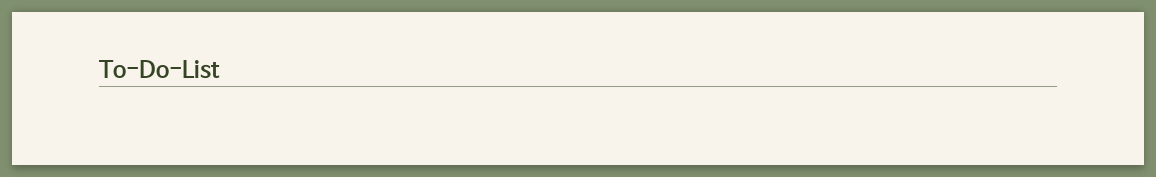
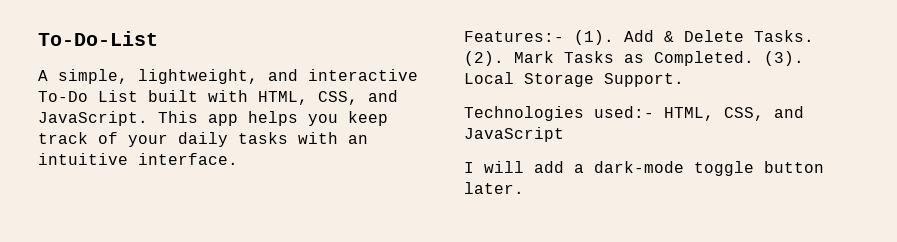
(220, 69) none -> [38,69,418,84] [38,90,398,105] [38,111,388,126] [38,132,368,147] [38,153,238,165] [464,30,814,45] [464,51,804,66] [464,72,684,87] [464,106,804,121] [464,127,564,142] [464,161,824,176] [464,182,524,194] // A simple, lightweight, and interactive To-Do List built with HTML, CSS, and JavaScript. This app helps you keep track of your daily tasks with an intuitive interface. // Features:- (1). Add & Delete Tasks. (2). Mark Tasks as Completed. (3). Local Storage Support. // Technologies used:- HTML, CSS, and JavaScript // I will add a dark-mode toggle button later.

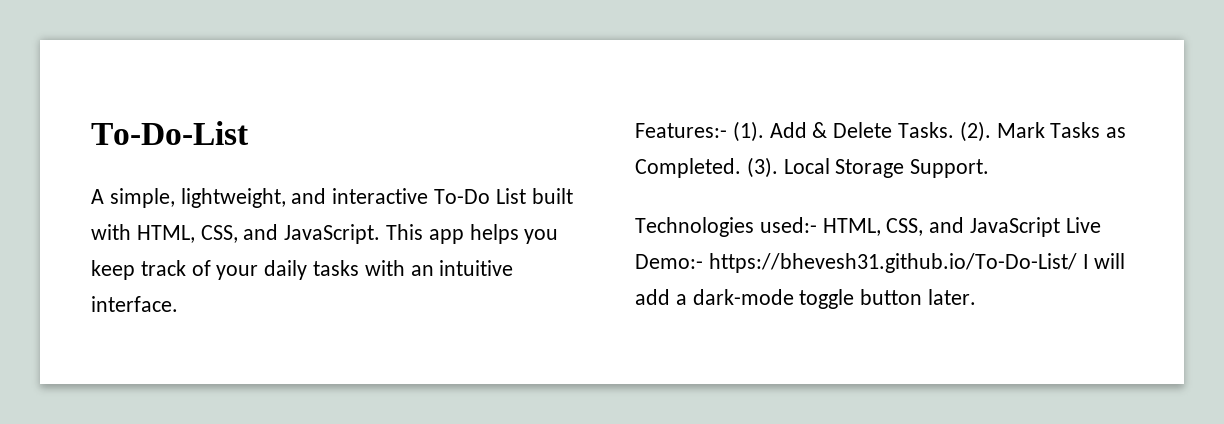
(564, 134) // -> [1065,217,1101,233] [635,253,1077,273] Live Demo:- https://bhevesh31.github.io/To-Do-List/

